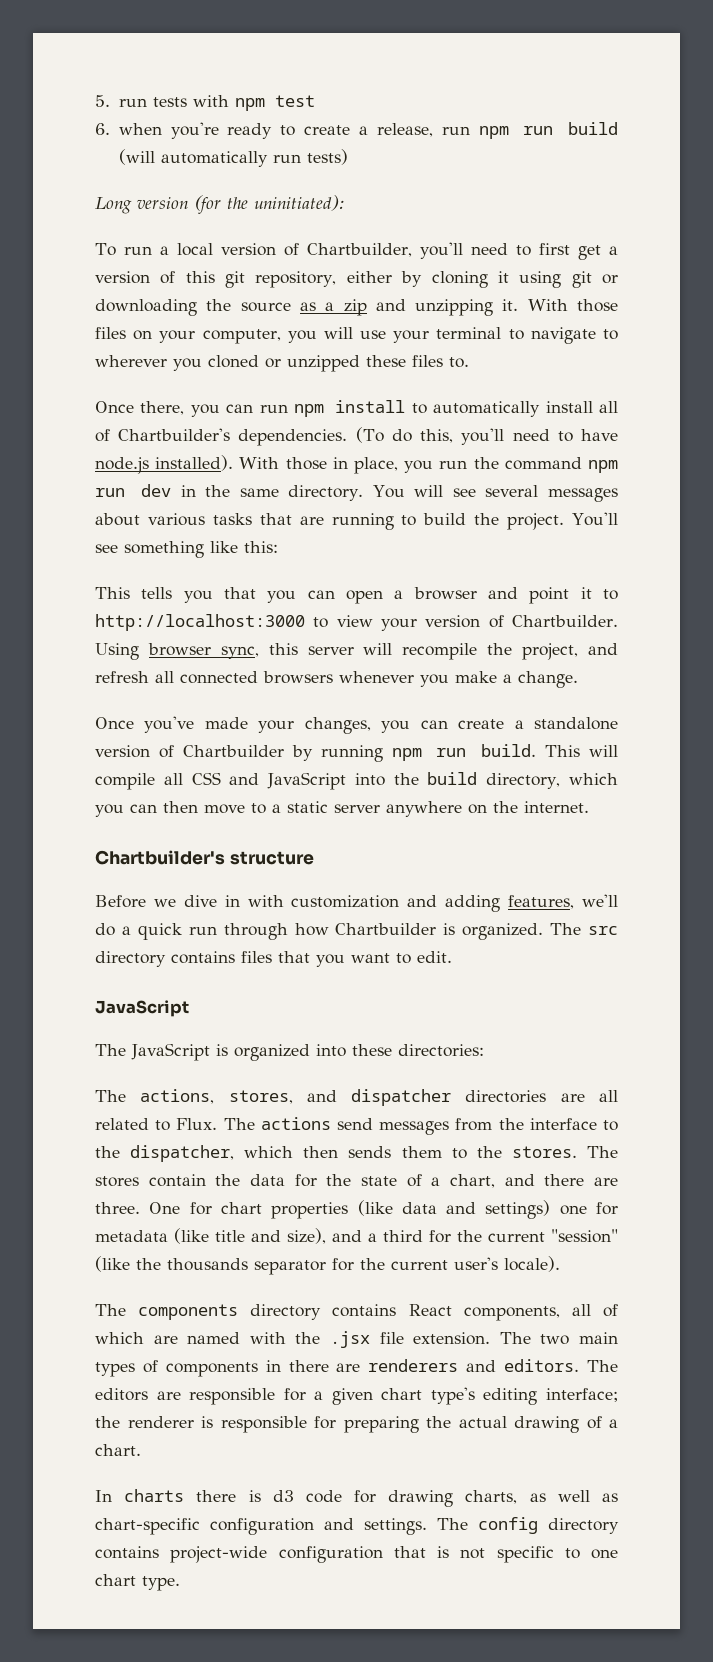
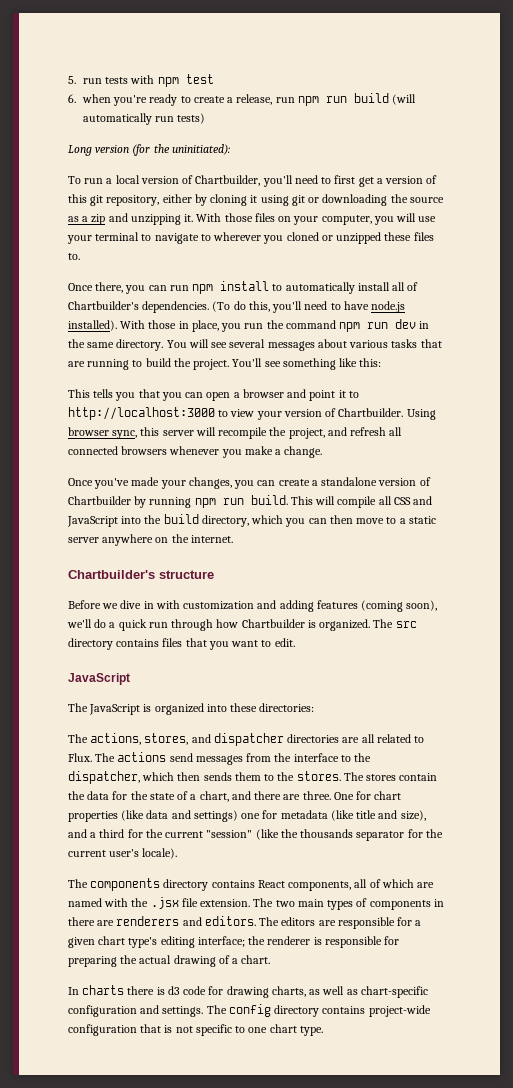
[508,895,575,909] features, -> [316,600,438,612] features (coming soon),

